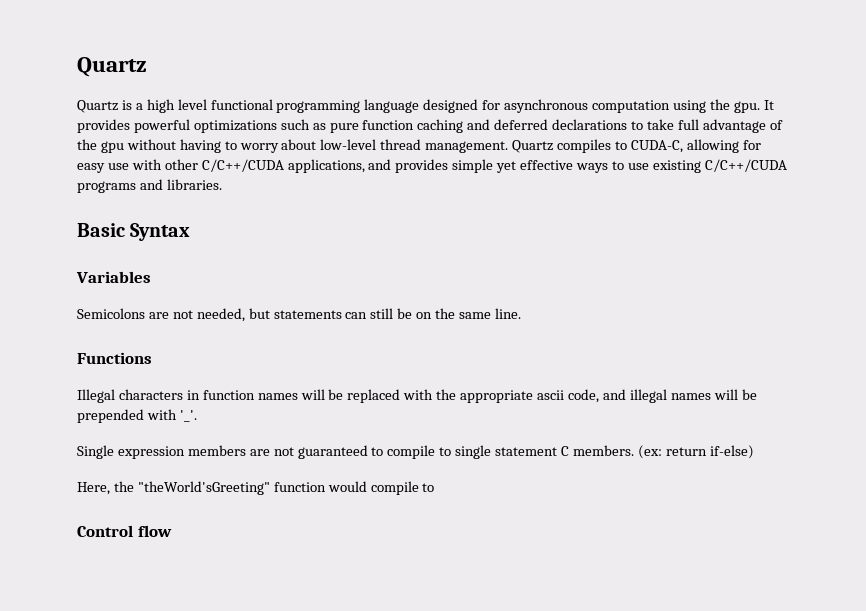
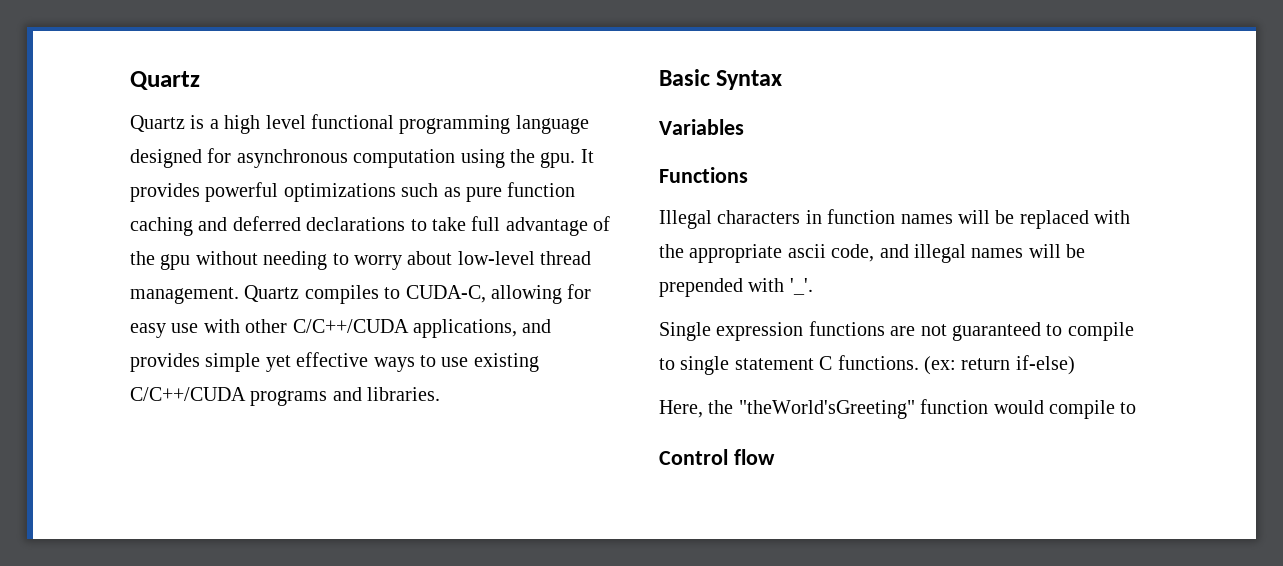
[179,139,221,153] having -> [263,251,328,270] needing
[77,308,521,322] // Semicolons are not needed, but statements can still be on the same line. -> (744, 127) none
[187,445,246,456] members -> [808,321,885,336] functions
[572,445,634,456] members. -> [837,355,919,370] functions.

